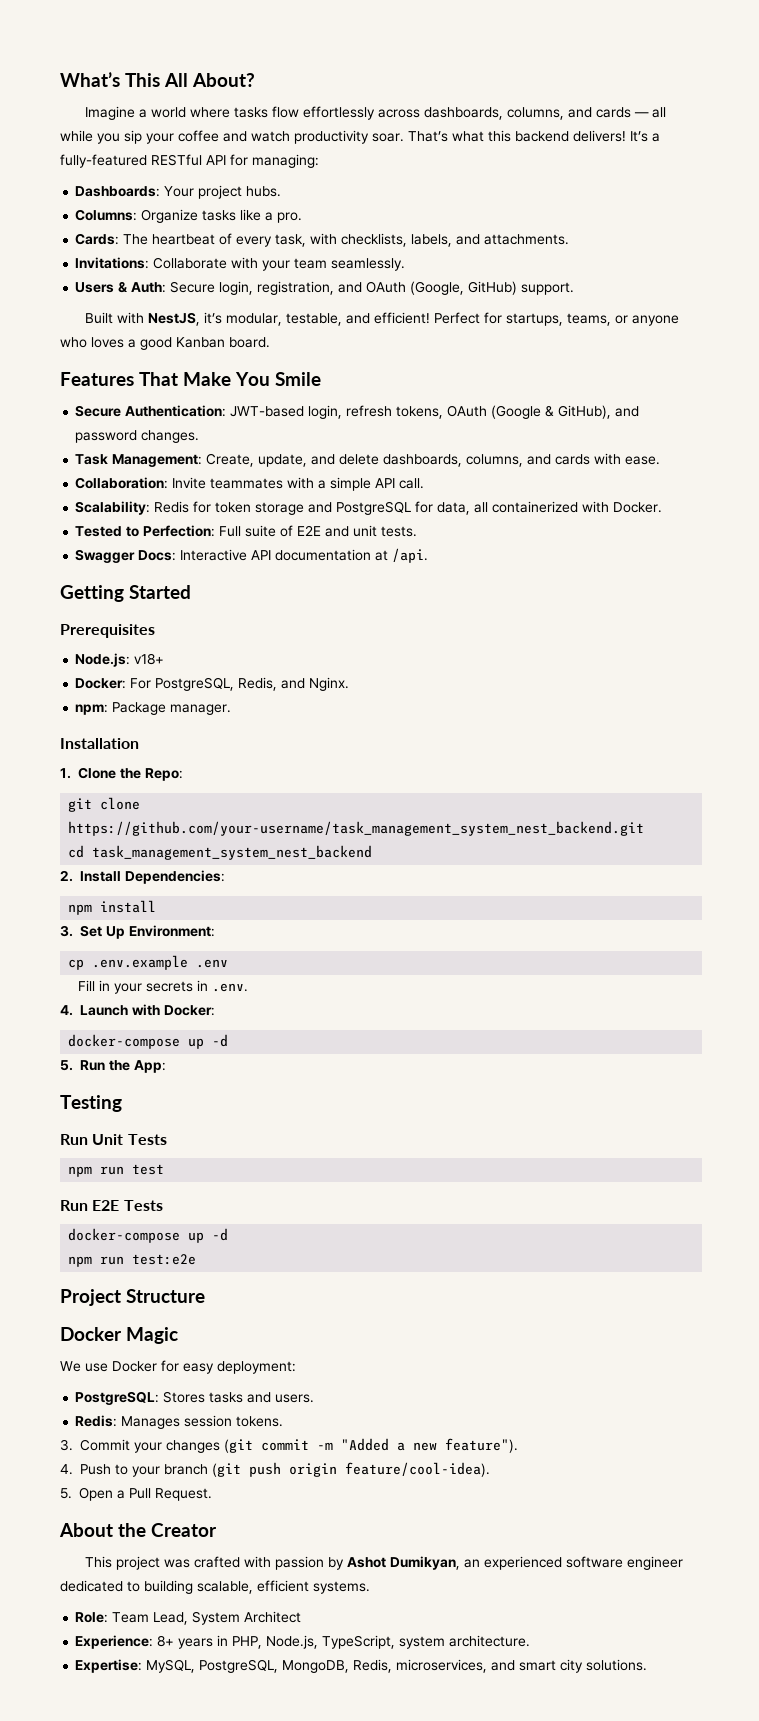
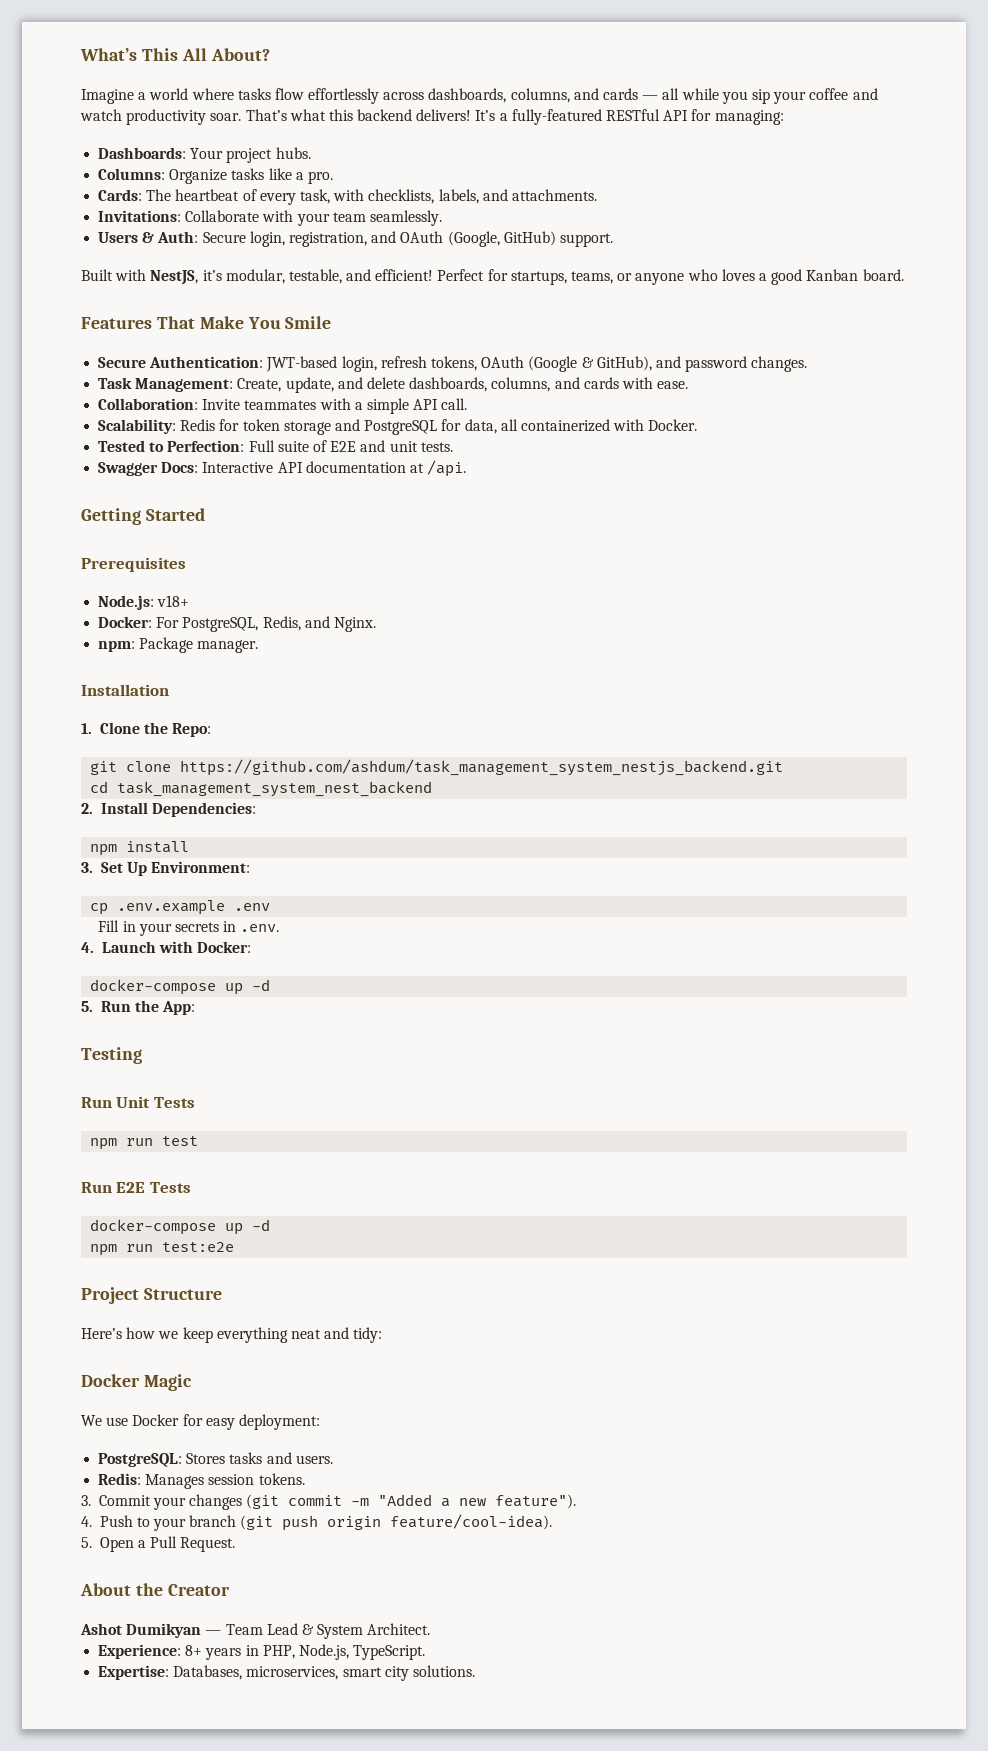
[68,821,645,836] https://github.com/your-username/task_management_system_nest_backend.git -> [180,759,784,776] https://github.com/ashdum/task_management_system_nestjs_backend.git
(205, 1296) none -> [81,1327,383,1343] // Here’s how we keep everything neat and tidy:
[84,1556,683,1570] [60,1580,370,1594] [75,1611,302,1625] This project was crafted with passion by Ashot Dumikyan, an experienced software engineer dedicated to building scalable, efficient systems. // Role: Team Lead, System Architect -> [80,1623,431,1639] Ashot Dumikyan — Team Lead & System Architect.
[322,1635,531,1649] [75,1659,516,1673] TypeScript, system architecture. // Expertise: MySQL, PostgreSQL, MongoDB, Redis, microservices, and -> [353,1645,426,1660] [98,1665,339,1680] TypeScript. // Expertise: Databases, microservices,

